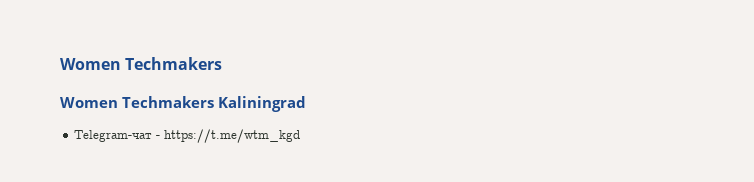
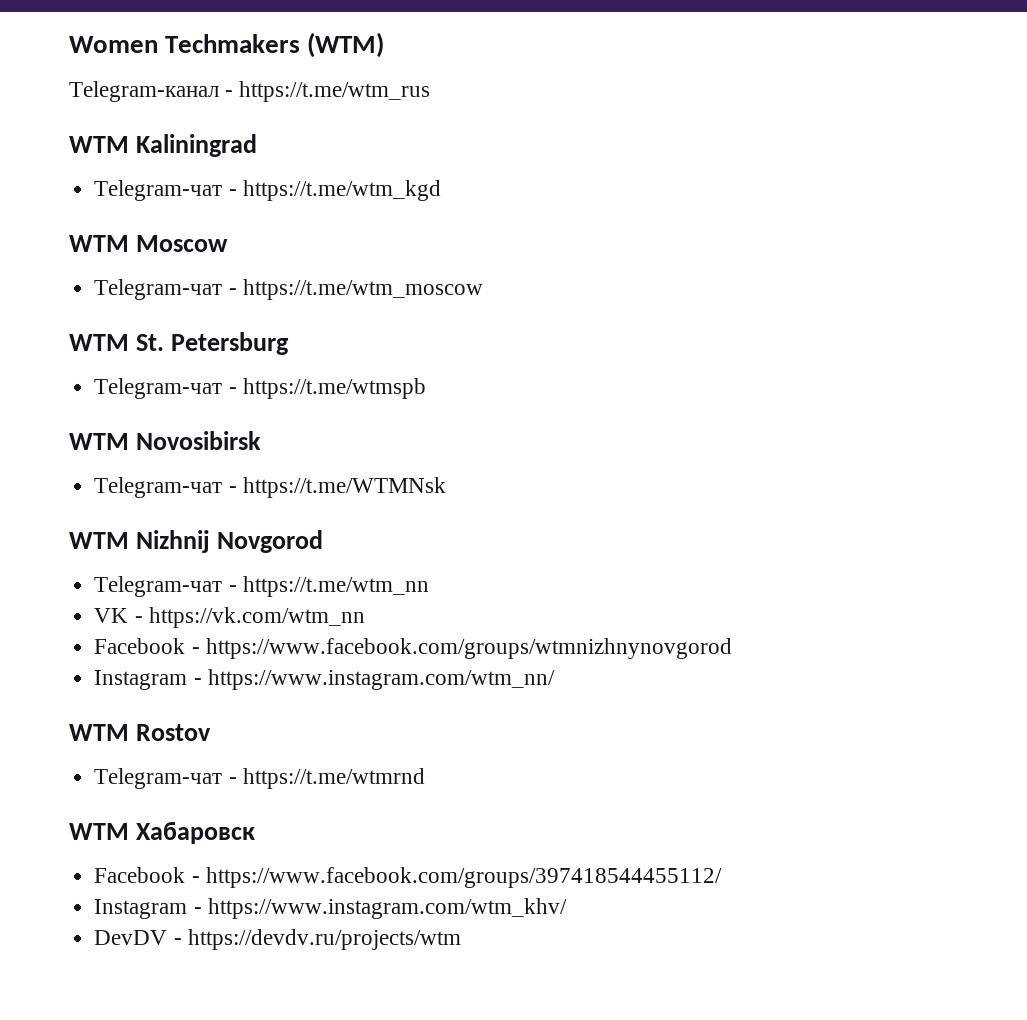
[60,57,223,70] [60,96,214,108] Women Techmakers // Women Techmakers -> [69,32,385,58] [69,81,431,102] [69,136,129,153] Women Techmakers (WTM) // Telegram-канал - https://t.me/wtm_rus // WTM
(301, 136) none -> [69,235,228,252] [94,279,483,300] [69,332,289,355] [94,378,426,399] [69,431,261,450] [94,477,446,498] [69,530,323,553] [94,576,429,597] [94,607,365,628] [94,638,732,659] [94,669,555,690] [69,724,211,741] [94,768,425,789] [69,821,255,844] [94,867,722,888] [94,898,567,919] [94,929,461,950] // WTM Moscow // Telegram-чат - https://t.me/wtm_moscow // WTM St. Petersburg // Telegram-чат - https://t.me/wtmspb // WTM Novosibirsk // Telegram-чат - https://t.me/WTMNsk // WTM Nizhnij Novgorod // Telegram-чат - https://t.me/wtm_nn // VK - https://vk.com/wtm_nn // Facebook - https://www.facebook.com/groups/wtmnizhnynovgorod // Instagram - https://www.instagram.com/wtm_nn/ // WTM Rostov // Telegram-чат - https://t.me/wtmrnd // WTM Хабаровск // Facebook - https://www.facebook.com/groups/397418544455112/ // Instagram - https://www.instagram.com/wtm_khv/ // DevDV - https://devdv.ru/projects/wtm

